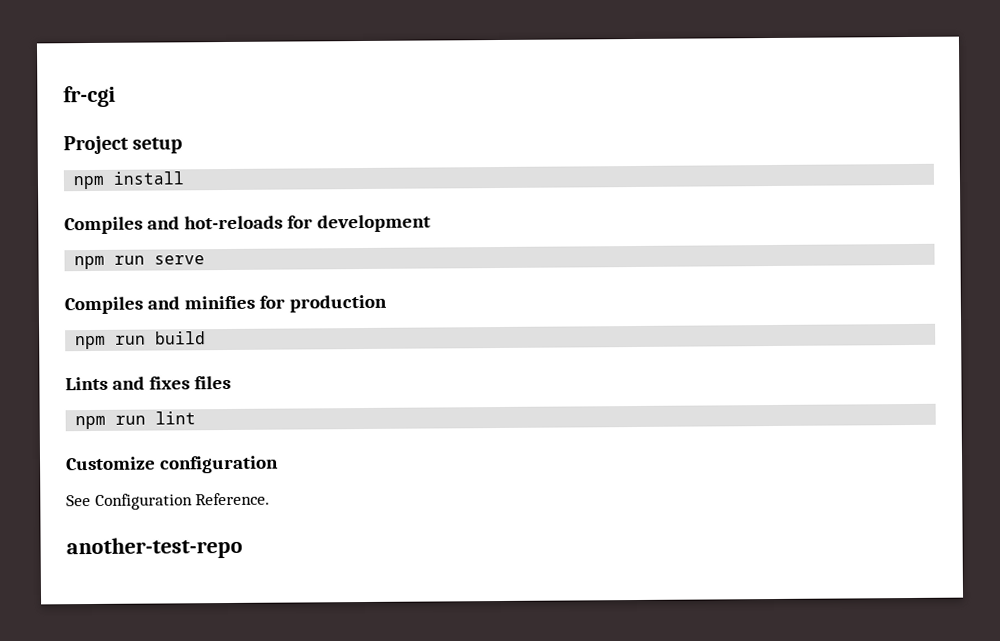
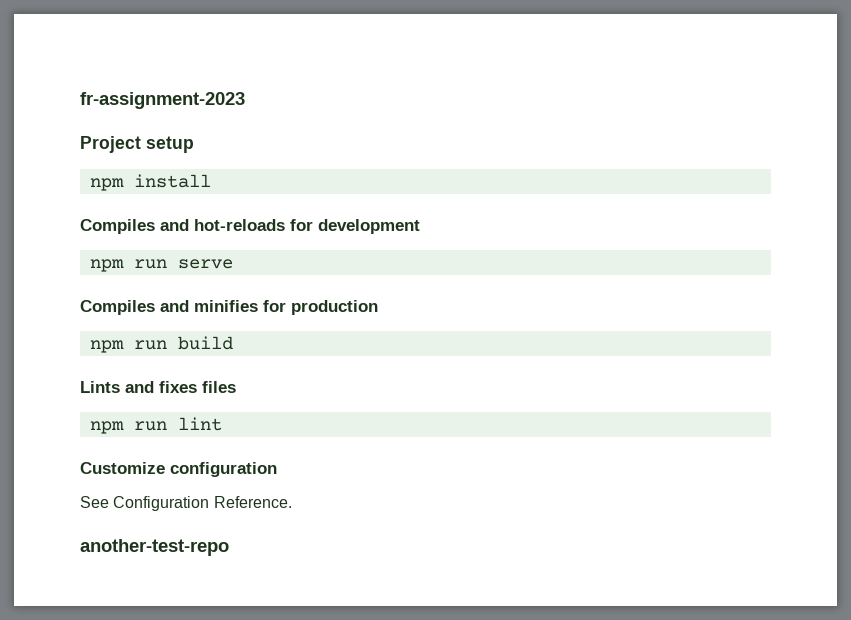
[63,85,116,108] fr-cgi -> [80,92,245,109] fr-assignment-2023

